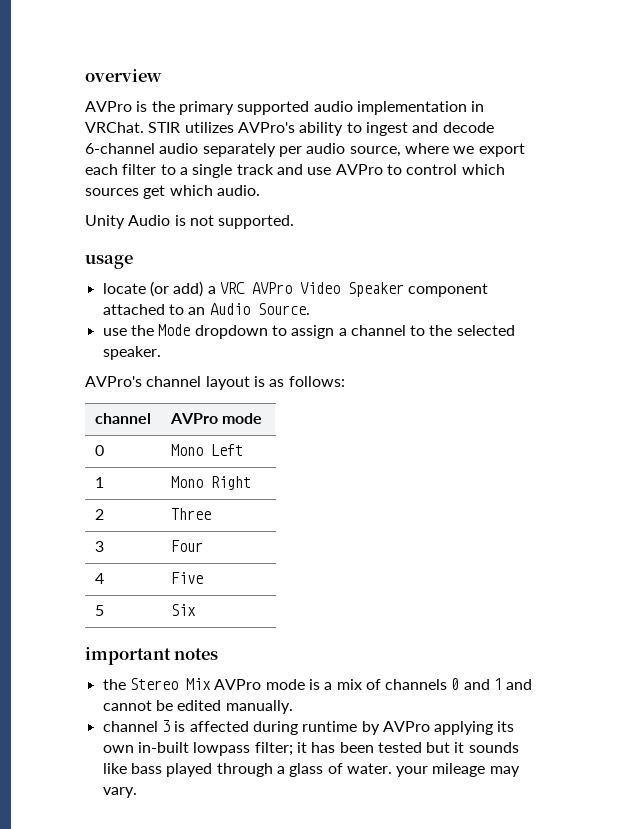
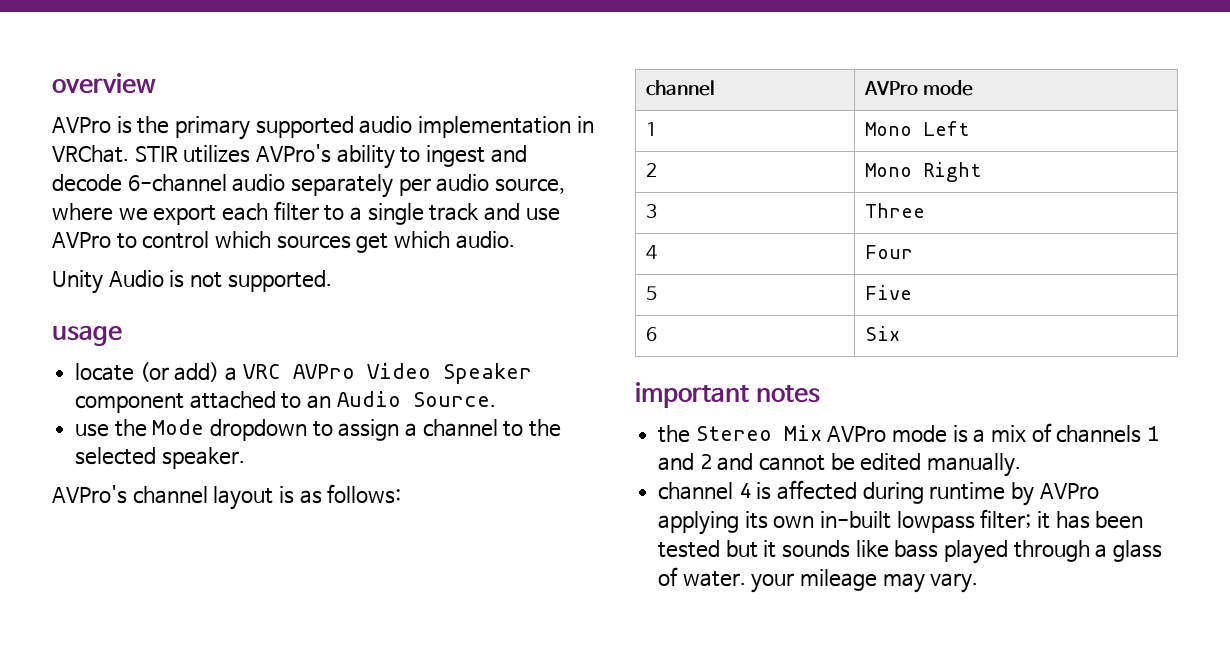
[94,445,104,456] 0 -> [645,122,657,136] 1
[94,477,104,488] 1 -> [645,163,657,177] 2
[94,509,104,520] 2 -> [645,204,657,218] 3
[94,541,104,552] 3 -> [645,245,657,259] 4
[94,573,104,584] 4 -> [645,286,657,300] 5
[94,605,104,616] 5 -> [645,327,657,341] 6
[451,678,503,690] 0 and 1 -> [1147,426,1160,441] [658,453,712,471] 1 and 2
[161,720,170,732] 3 -> [738,483,751,498] 4

